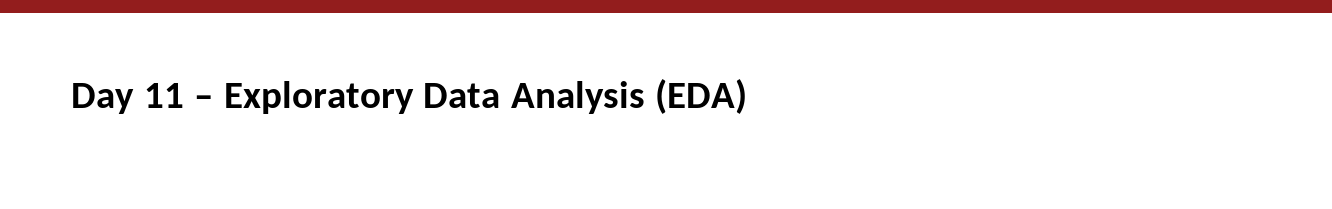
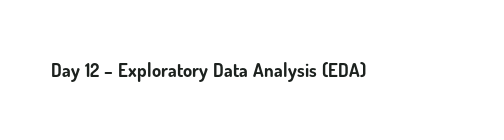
[143,83,184,108] 11 -> [84,63,99,77] 12

